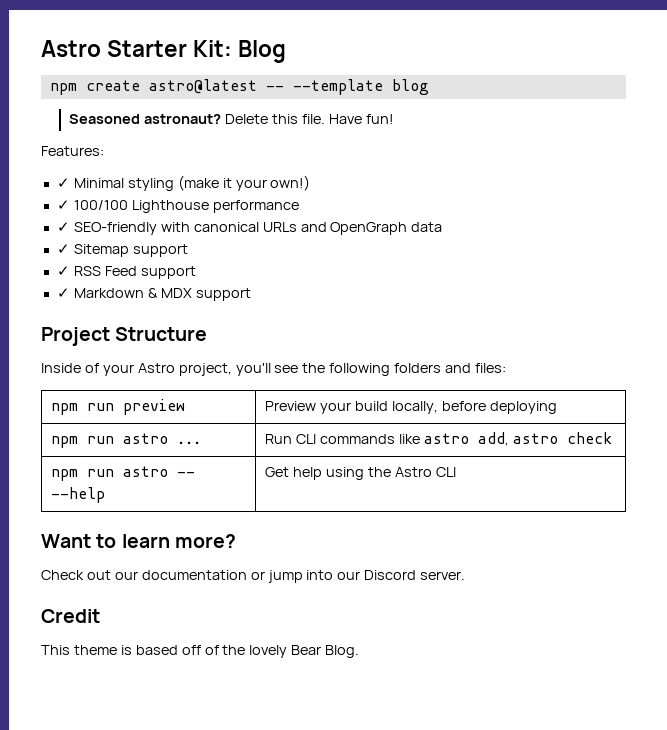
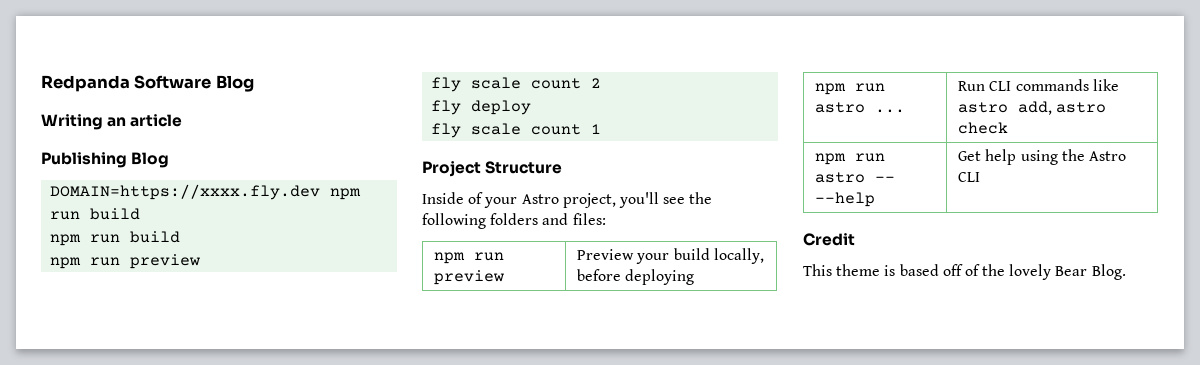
[41,40,287,63] [49,79,429,95] [69,114,394,124] [41,146,104,156] [56,175,311,191] [56,200,299,213] [56,222,443,235] [56,244,188,257] [56,266,196,279] [56,288,251,301] Astro Starter Kit: Blog // npm create astro@latest -- --template blog // Seasoned astronaut? Delete this file. Have fun! // Features: // ✓ Minimal styling (make it your own!) // ✓ 100/100 Lighthouse performance // ✓ SEO-friendly with canonical URLs and OpenGraph data // ✓ Sitemap support // ✓ RSS Feed support // ✓ Markdown & MDX support -> [41,75,254,92] [41,114,183,130] [41,152,170,168] [50,184,362,200] [50,208,141,220] [50,231,181,246] [50,254,201,269] [431,77,602,92] [431,100,532,115] [431,123,602,138] Redpanda Software Blog // Writing an article // Publishing Blog // DOMAIN=https://xxxx.fly.dev npm run build // npm run build // npm run preview // fly scale count 2 // fly deploy // fly scale count 1
[41,534,236,548] [41,570,466,583] // Want to learn more? // Check out our documentation or jump into our Discord server. -> (981, 177) none

